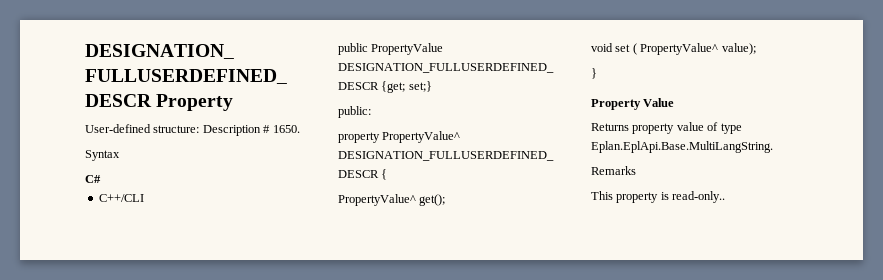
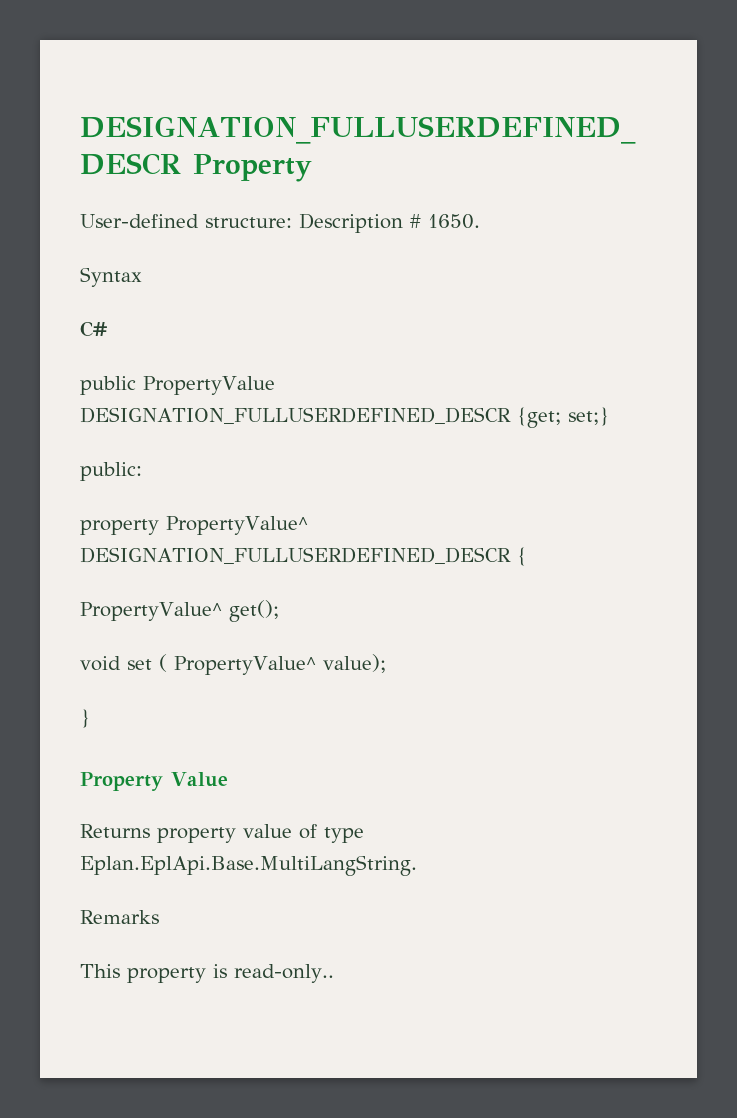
[98,194,144,202] // C++/CLI -> (107, 329) none

